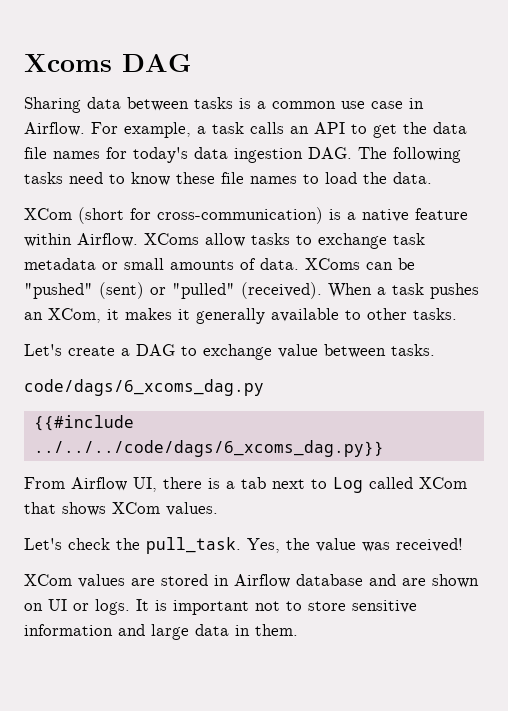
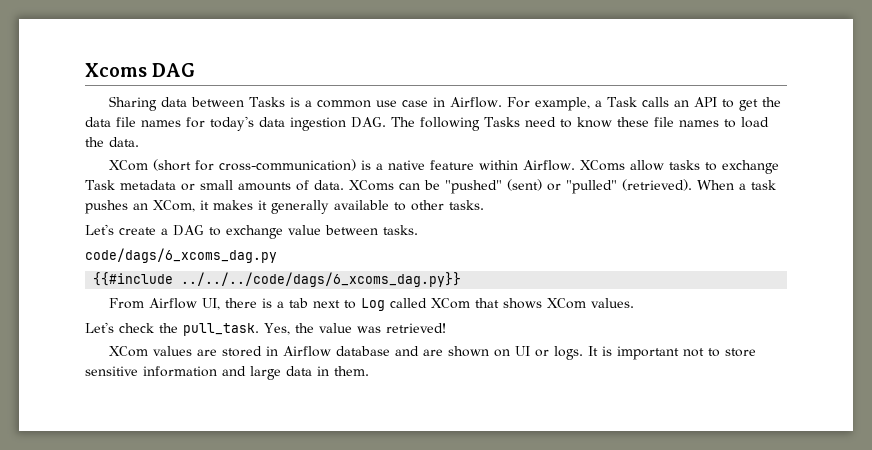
[194,97,233,109] tasks -> [248,97,285,107] Tasks
[212,122,244,134] task -> [606,97,637,107] Task
[24,172,63,184] tasks -> [484,117,520,127] Tasks
[393,233,425,245] task -> [85,180,115,190] Task
[241,282,322,299] (received). -> [621,179,692,191] (retrieved).
[396,538,463,552] received! -> [385,323,446,333] retrieved!

